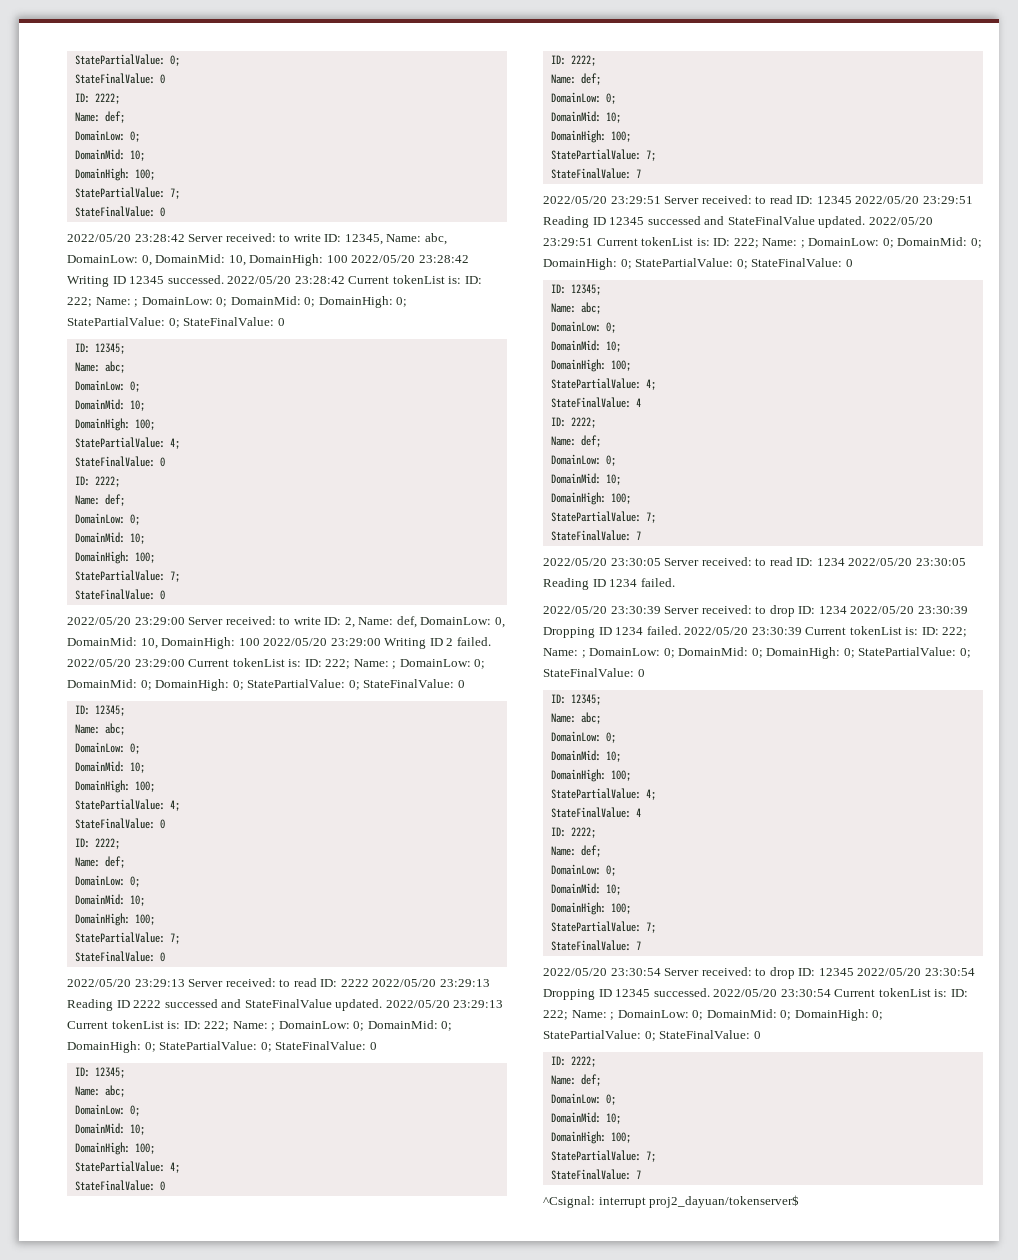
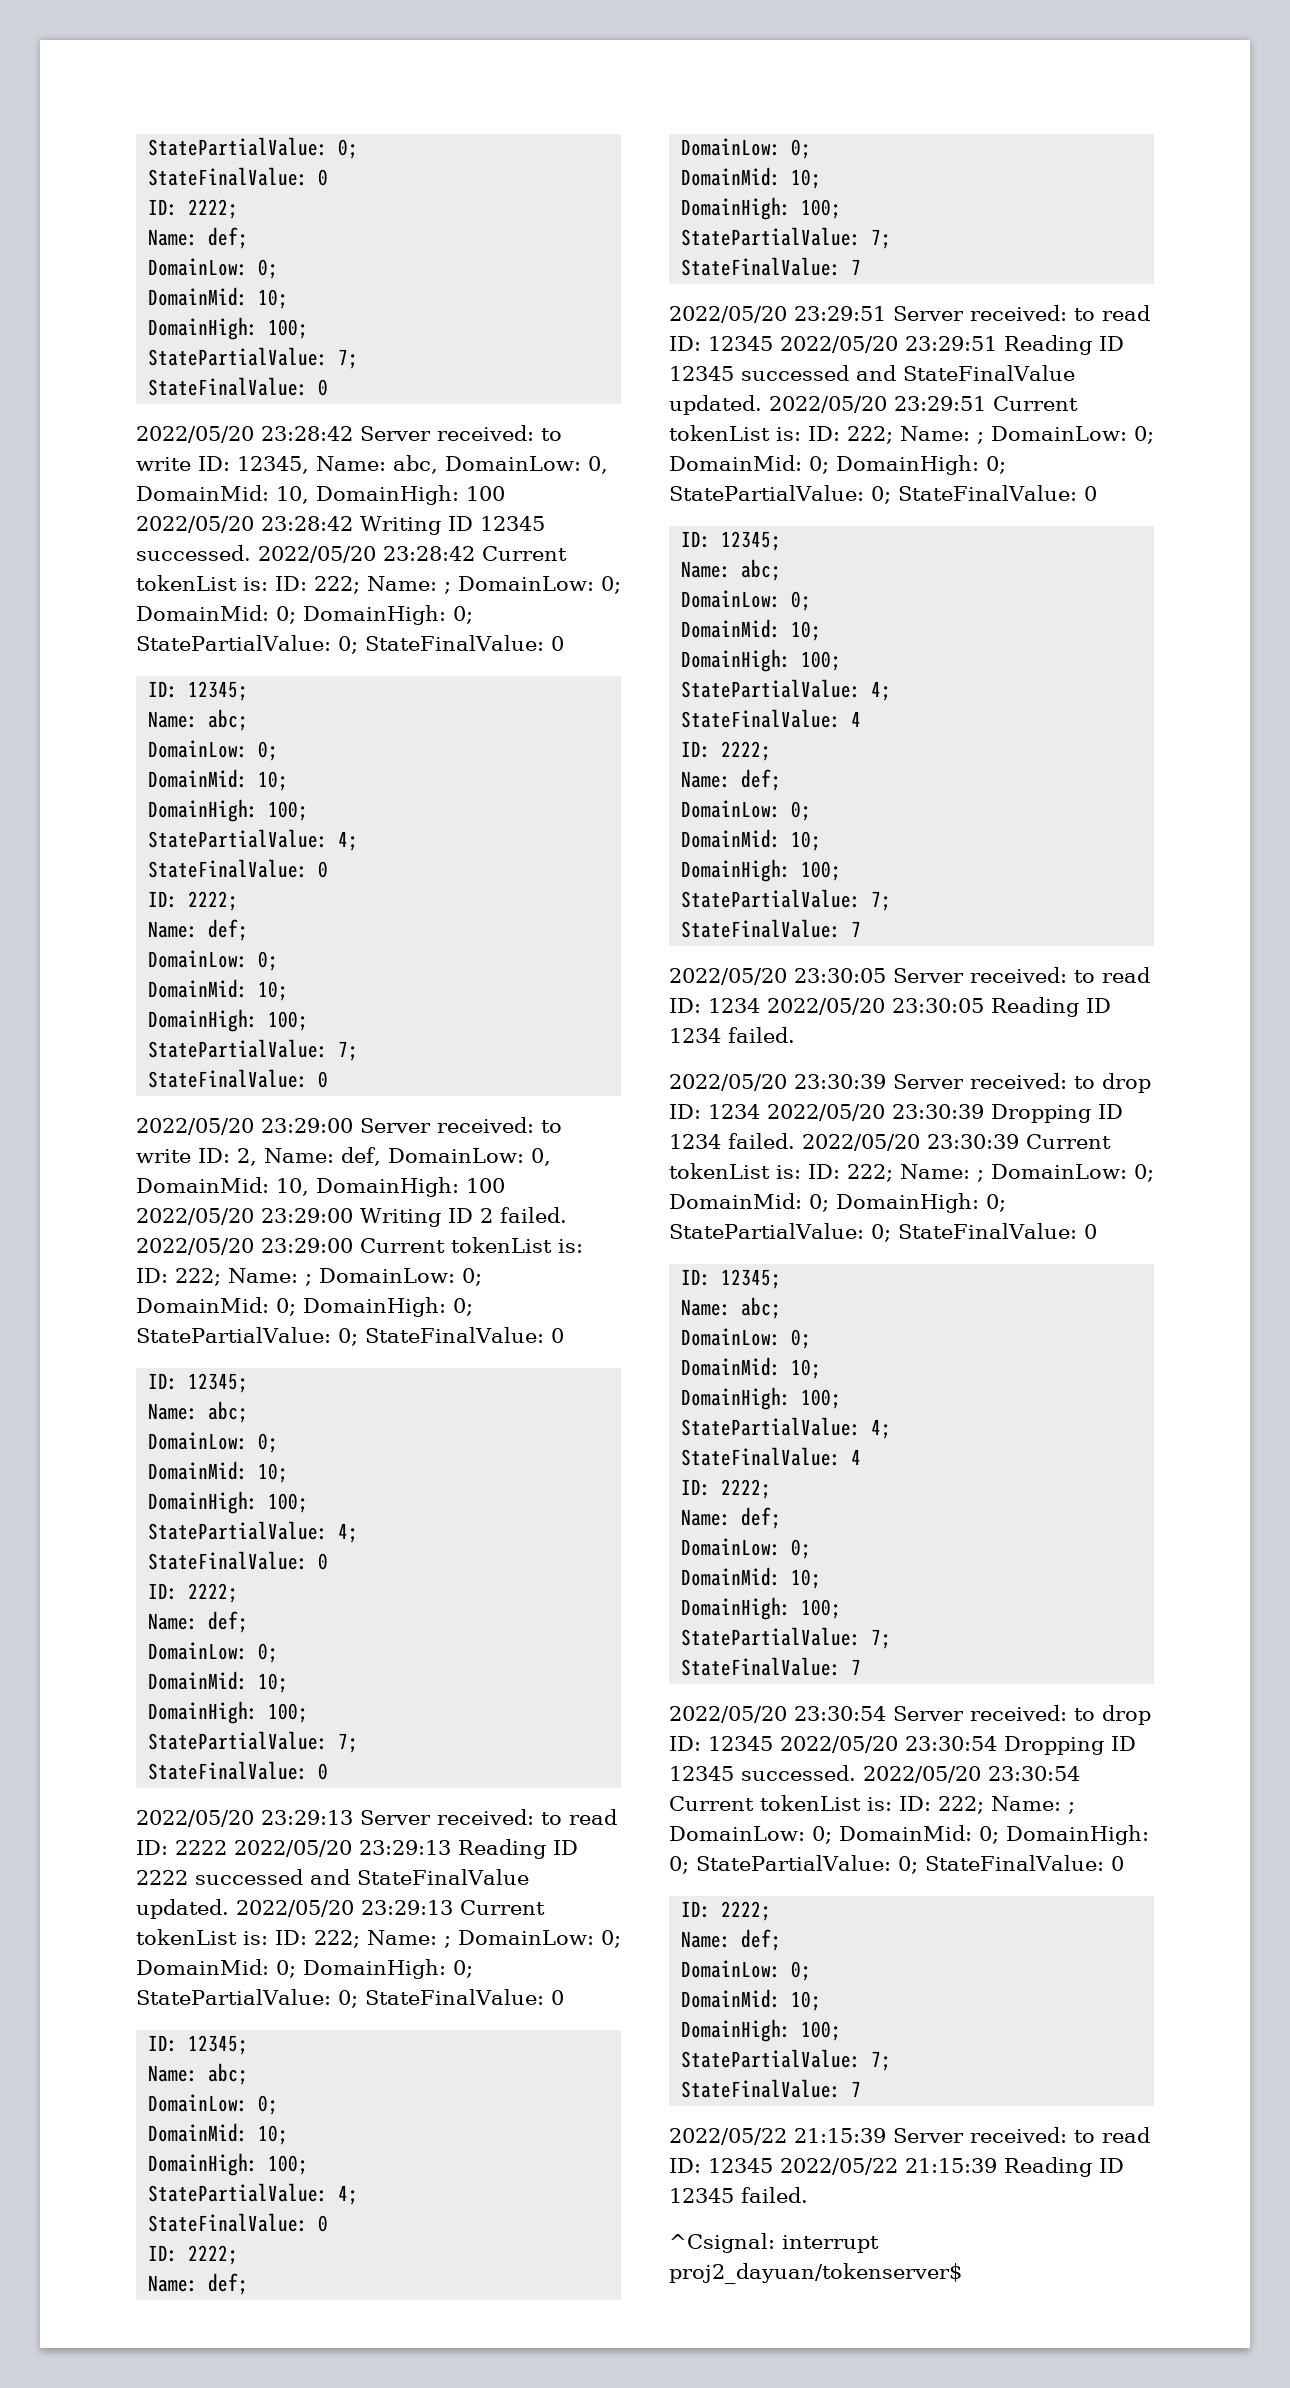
(641, 1174) none -> [669,2127,1150,2145] [669,2157,1124,2177] [669,2187,808,2203] // 2022/05/22 21:15:39 Server received: to read ID: 12345 2022/05/22 21:15:39 Reading ID 12345 failed.

